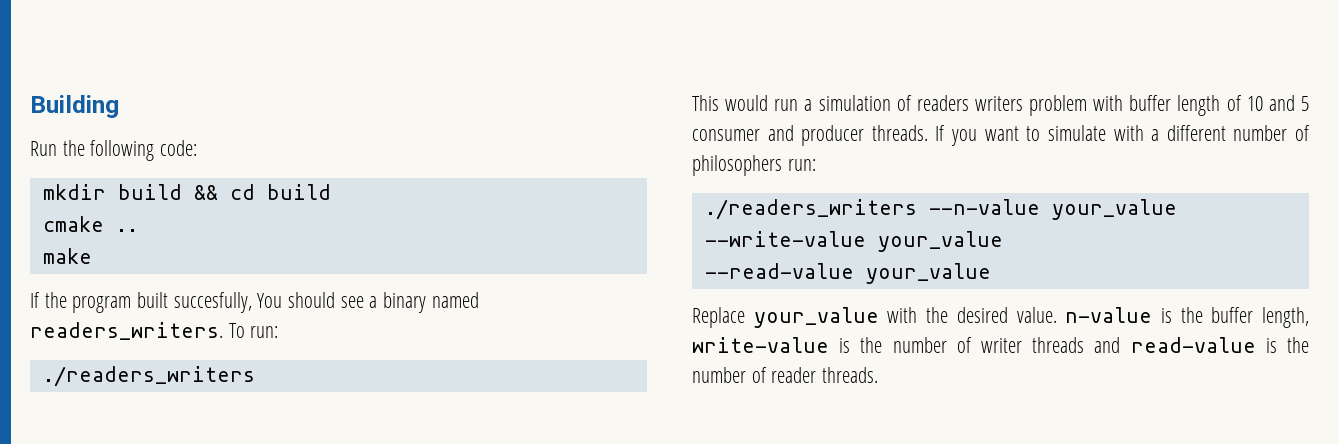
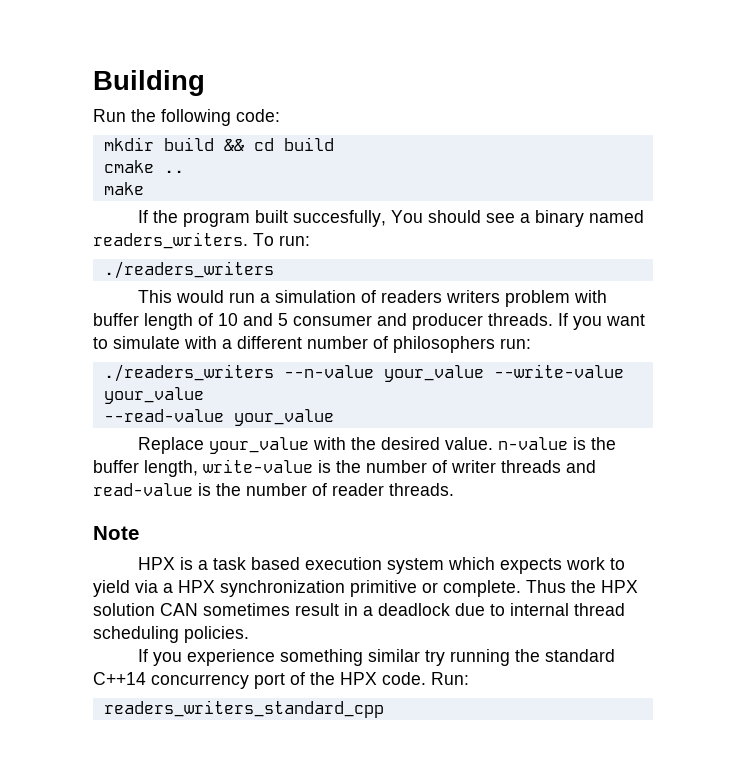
(879, 375) none -> [93,526,139,540] [137,557,625,574] [93,580,638,597] [93,603,625,616] [93,626,249,643] [137,649,615,666] [93,672,469,689] [103,700,384,718] // Note // HPX is a task based execution system which expects work to yield via a HPX synchronization primitive or complete. Thus the HPX solution CAN sometimes result in a deadlock due to internal thread scheduling policies. // If you experience something similar try running the standard C++14 concurrency port of the HPX code. Run: // readers_writers_standard_cpp

